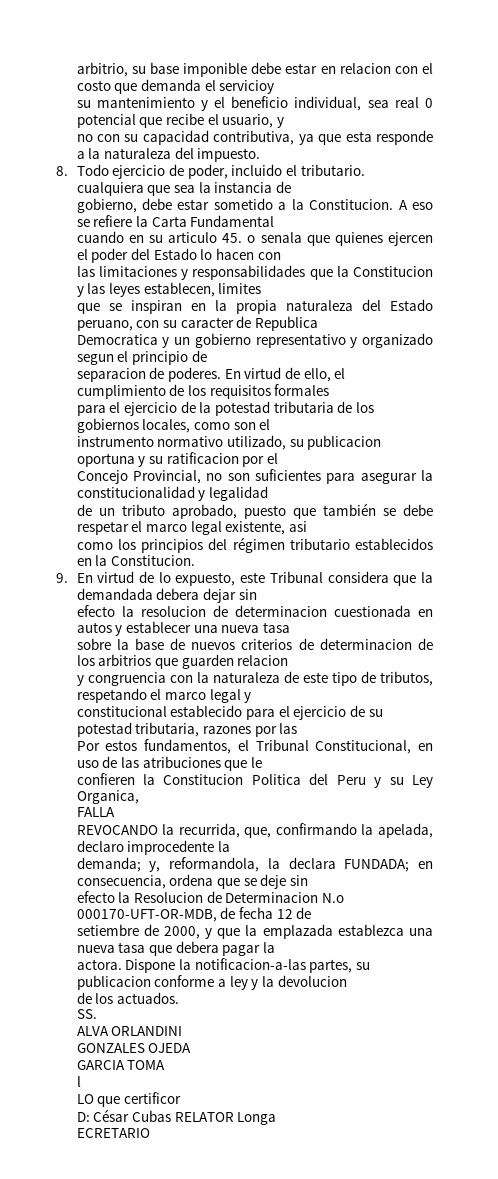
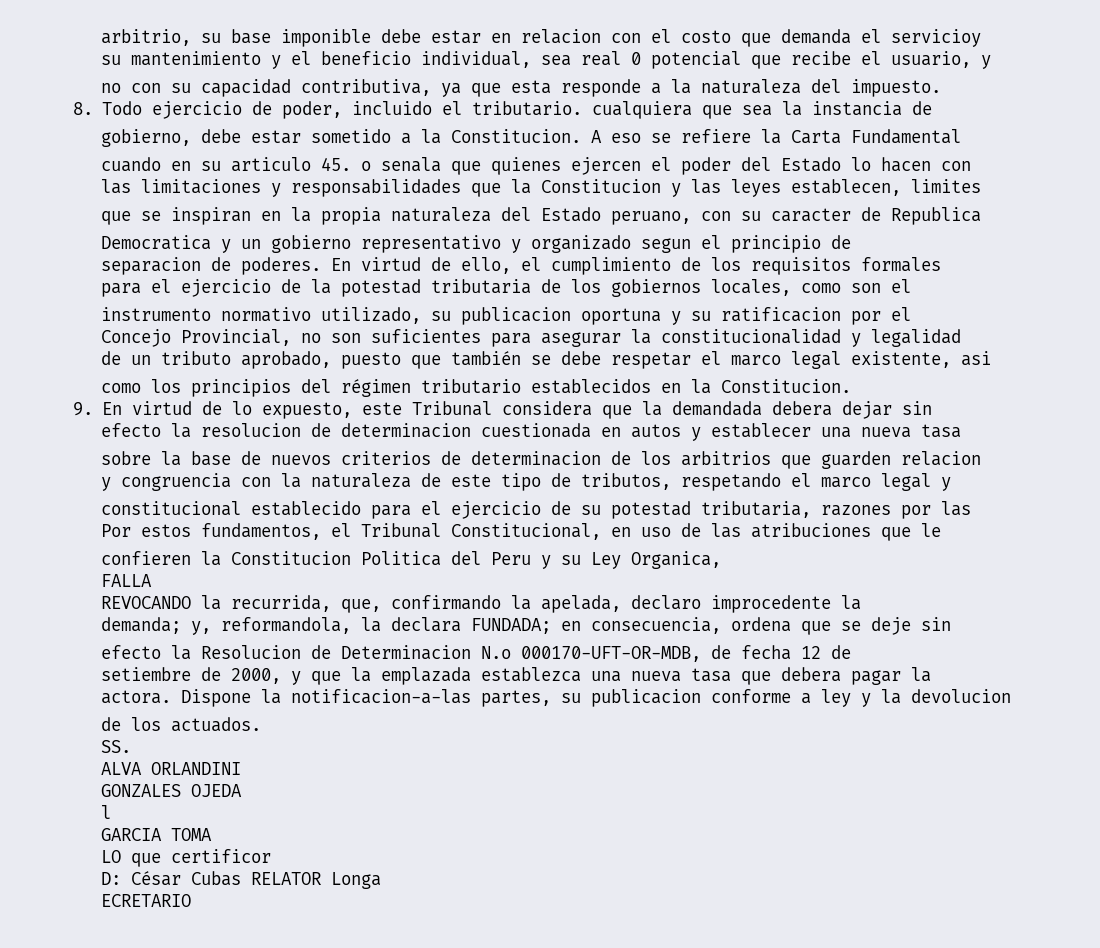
(192, 1048) none -> [100,805,111,819] // l
[76,1076,81,1087] // l -> (212, 834) none

